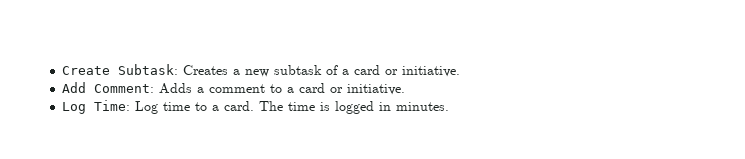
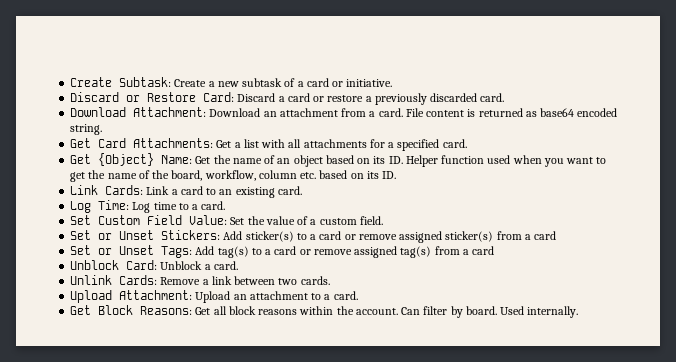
[183,65,229,75] Creates -> [174,79,207,87] Create
[62,82,406,95] Add Comment: Adds a comment to a card or initiative. -> [70,92,505,105] [70,107,618,117] [70,124,103,135] [70,138,467,151] [70,153,607,167] [70,170,397,182] [70,185,302,198] Discard or Restore Card: Discard a card or restore a previously discarded card. // Download Attachment: Download an attachment from a card. File content is returned as base64 encoded string. // Get Card Attachments: Get a list with all attachments for a specified card. // Get {Object} Name: Get the name of an object based on its ID. Helper function used when you want to get the name of the board, workflow, column etc. based on its ID. // Link Cards: Link a card to an existing card.
[259,101,450,114] The time is logged in minutes. -> [70,215,383,225] [70,230,557,243] [70,245,495,258] [70,260,238,270] [70,275,330,285] [70,290,358,303] [70,305,579,318] // Set Custom Field Value: Set the value of a custom field. // Set or Unset Stickers: Add sticker(s) to a card or remove assigned sticker(s) from a card // Set or Unset Tags: Add tag(s) to a card or remove assigned tag(s) from a card // Unblock Card: Unblock a card. // Unlink Cards: Remove a link between two cards. // Upload Attachment: Upload an attachment to a card. // Get Block Reasons: Get all block reasons within the account. Can filter by board. Used internally.

